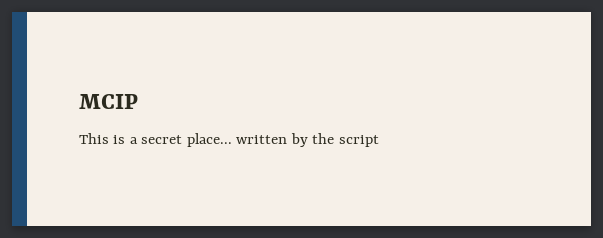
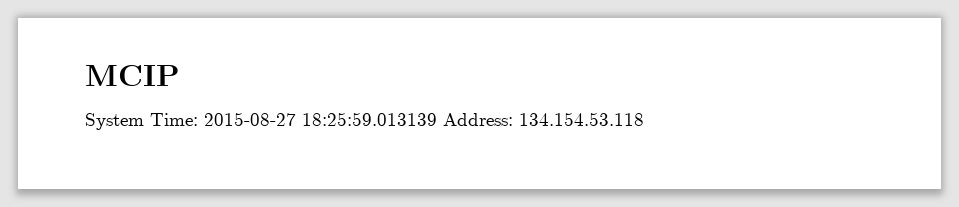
[79,133,379,147] This is a secret place... written by the script -> [85,112,644,130] System Time: 2015-08-27 18:25:59.013139 Address: 134.154.53.118

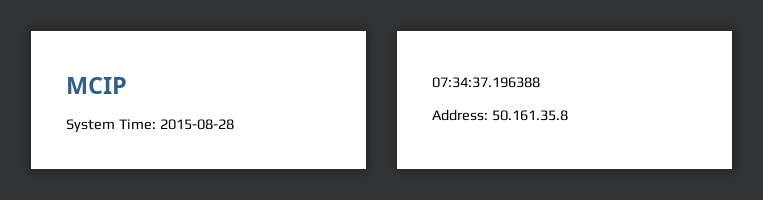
[204,112,644,126] 2015-08-27 18:25:59.013139 Address: 134.154.53.118 -> [159,119,234,130] [432,77,540,88] [432,109,568,121] 2015-08-28 07:34:37.196388 // Address: 50.161.35.8

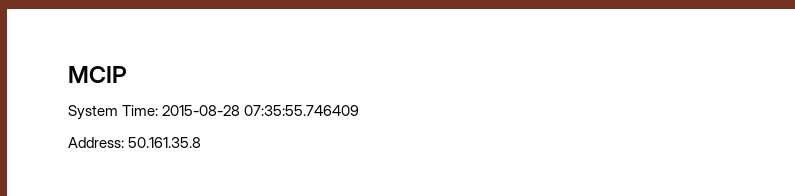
[432,77,540,88] 07:34:37.196388 -> [244,105,360,116] 07:35:55.746409

